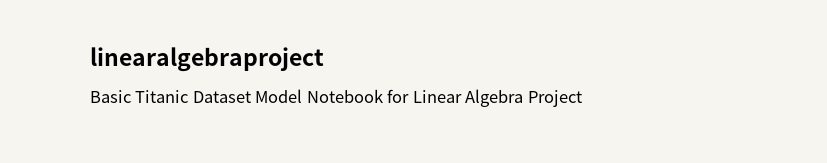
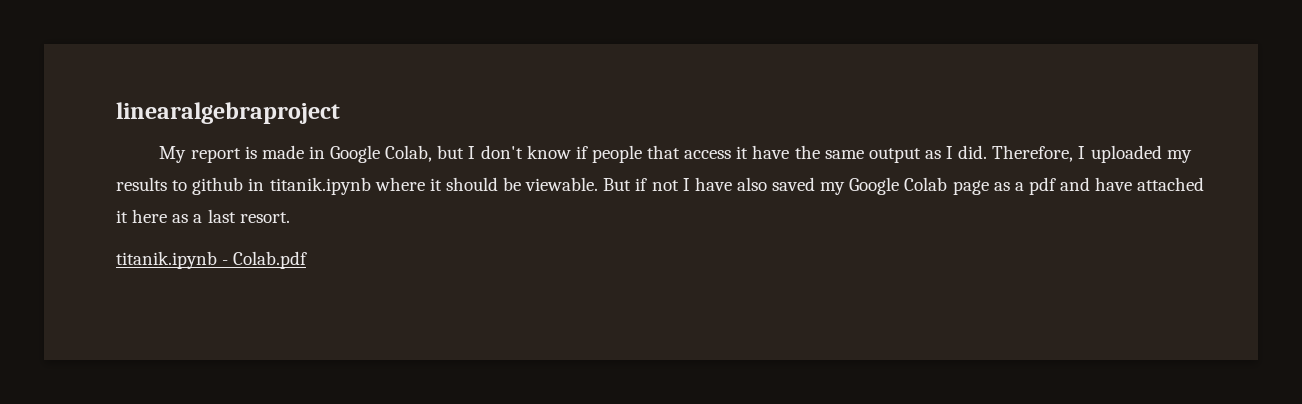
[90,89,582,107] Basic Titanic Dataset Model Notebook for Linear Algebra Project -> [159,145,1192,163] [116,177,1205,195] [116,209,290,223] [116,251,308,269] My report is made in Google Colab, but I don't know if people that access it have the same output as I did. Therefore, I uploaded my results to github in titanik.ipynb where it should be viewable. But if not I have also saved my Google Colab page as a pdf and have attached it here as a last resort. // titanik.ipynb - Colab.pdf

